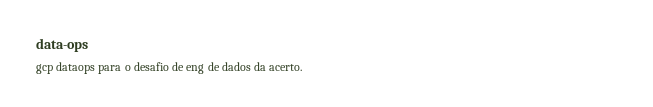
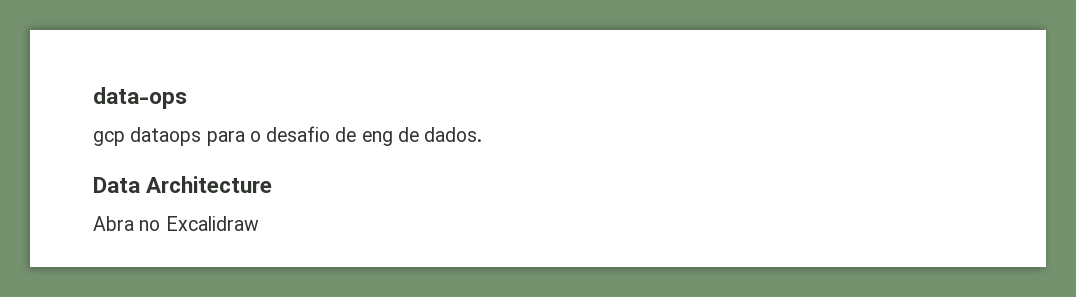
[221,62,303,71] dados da acerto. -> [424,127,483,142] [93,176,273,193] [93,216,259,231] dados. // Data Architecture // Abra no Excalidraw

